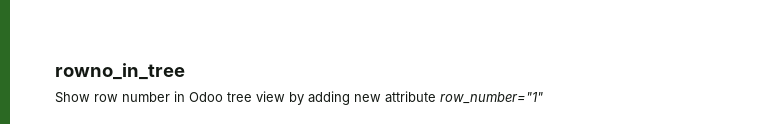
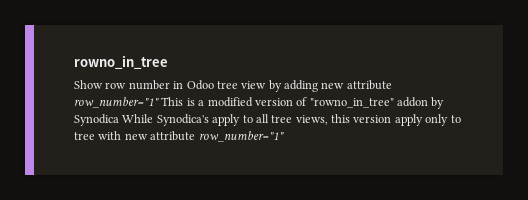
(543, 98) none -> [161,97,445,109] [74,114,461,126] [74,131,284,142] This is a modified version of "rowno_in_tree" addon by Synodica While Synodica's apply to all tree views, this version apply only to tree with new attribute row_number="1"

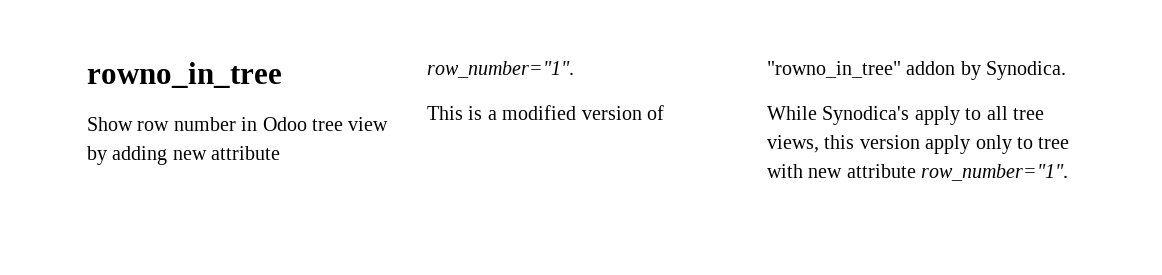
[74,97,159,108] row_number="1" -> [427,61,574,78] row_number="1". //
[74,114,119,126] Synodica -> [986,61,1067,80] Synodica. //
[198,131,284,142] row_number="1" -> [921,164,1069,181] row_number="1".

